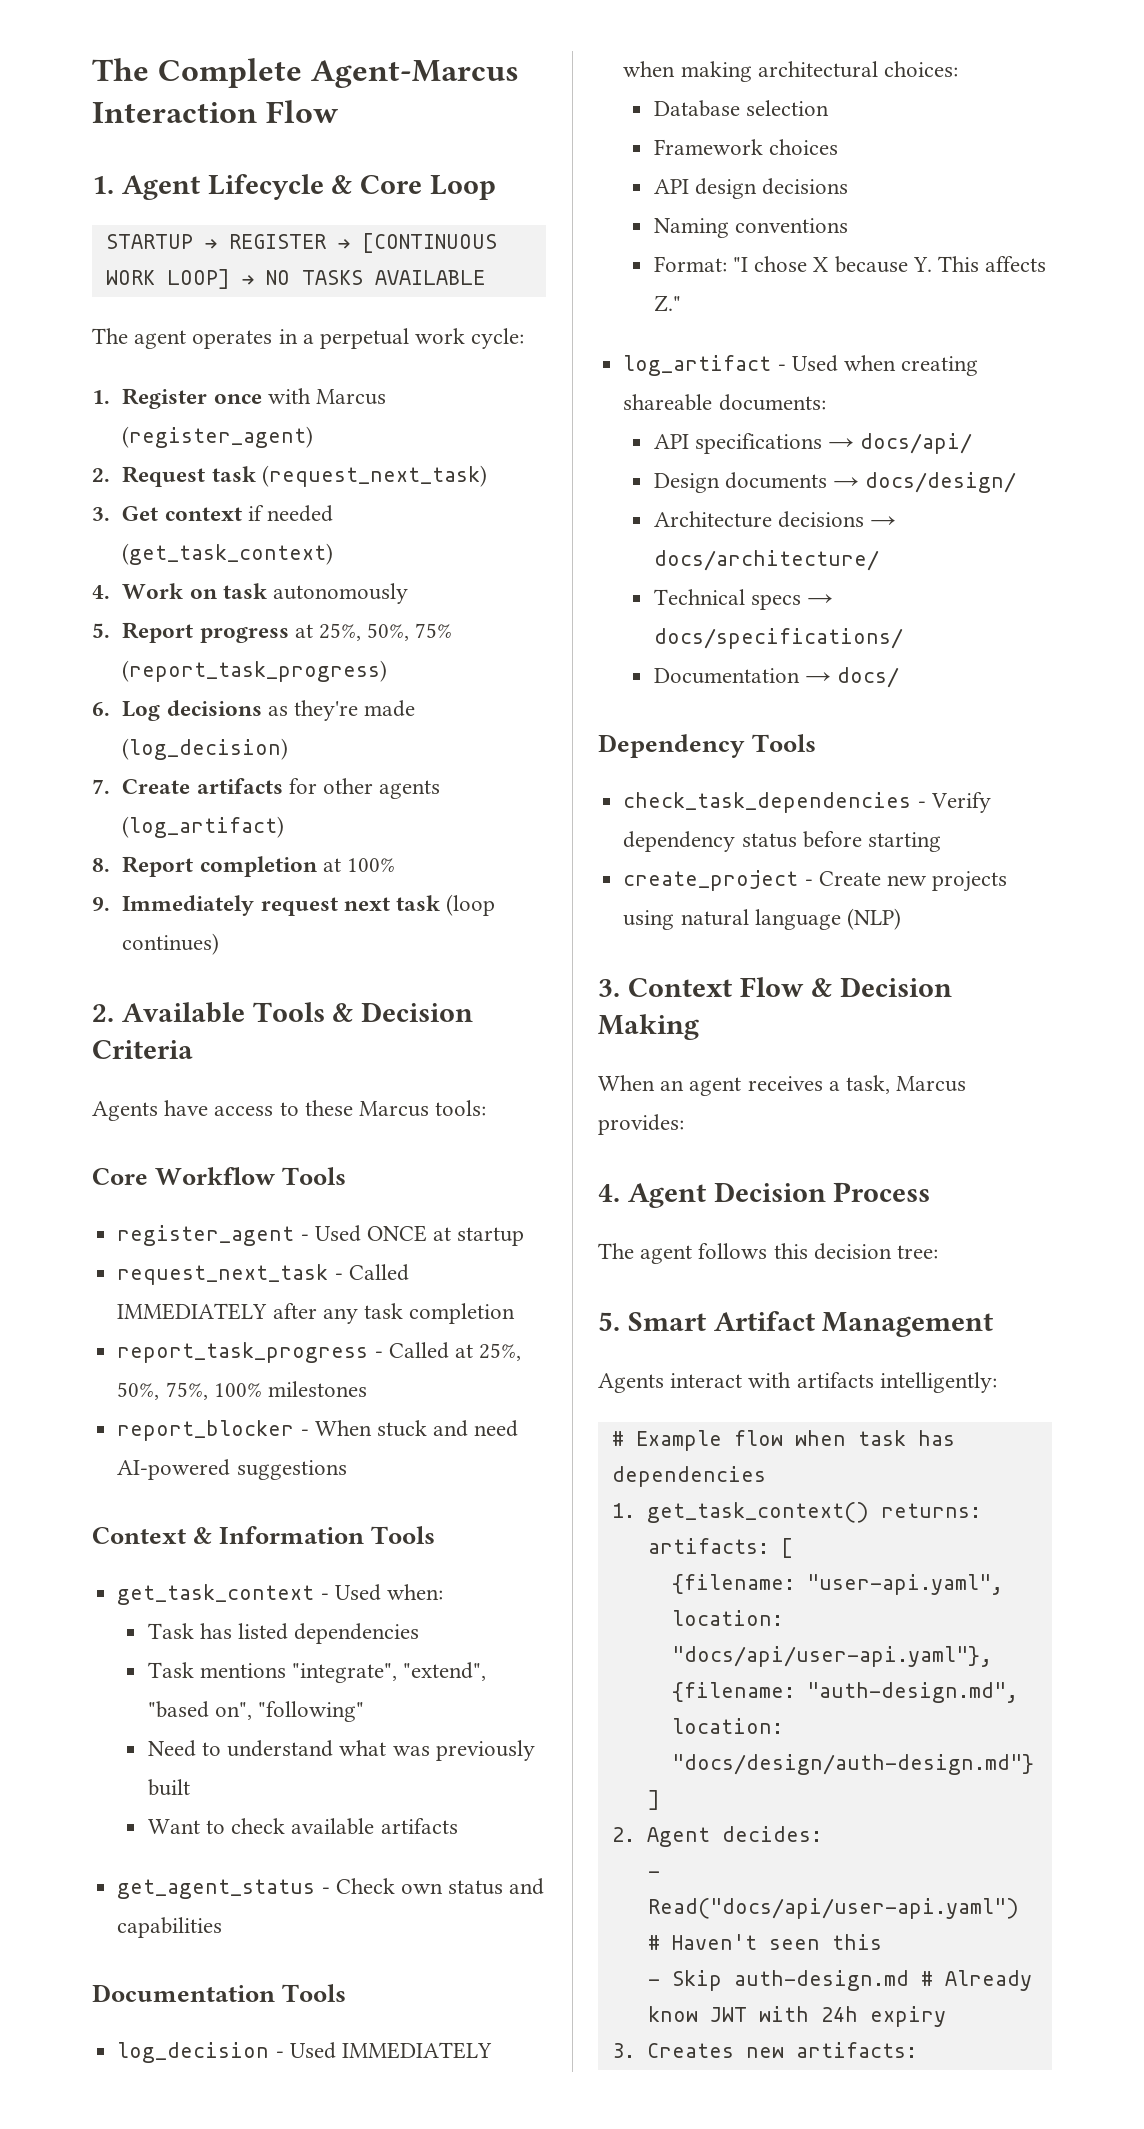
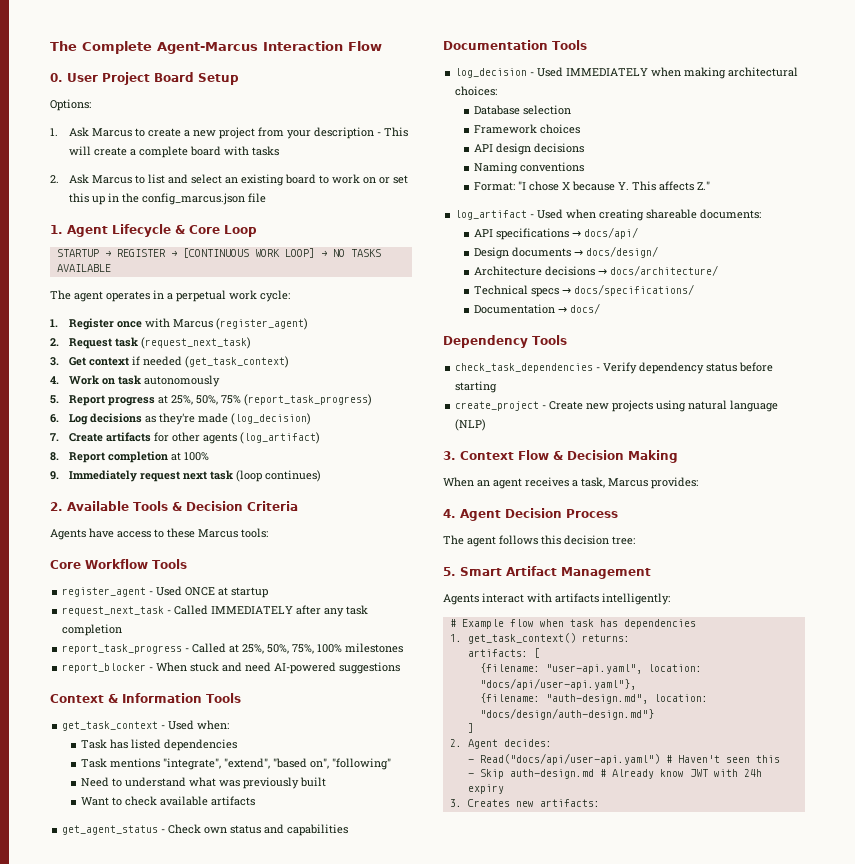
(338, 111) none -> [50,72,239,85] [50,99,91,111] [50,127,409,139] [69,146,280,158] [50,174,409,186] [69,193,267,205] // 0. User Project Board Setup // Options: // 1. Ask Marcus to create a new project from your description - This will create a complete board with tasks // 2. Ask Marcus to list and select an existing board to work on or set this up in the config_marcus.json file

